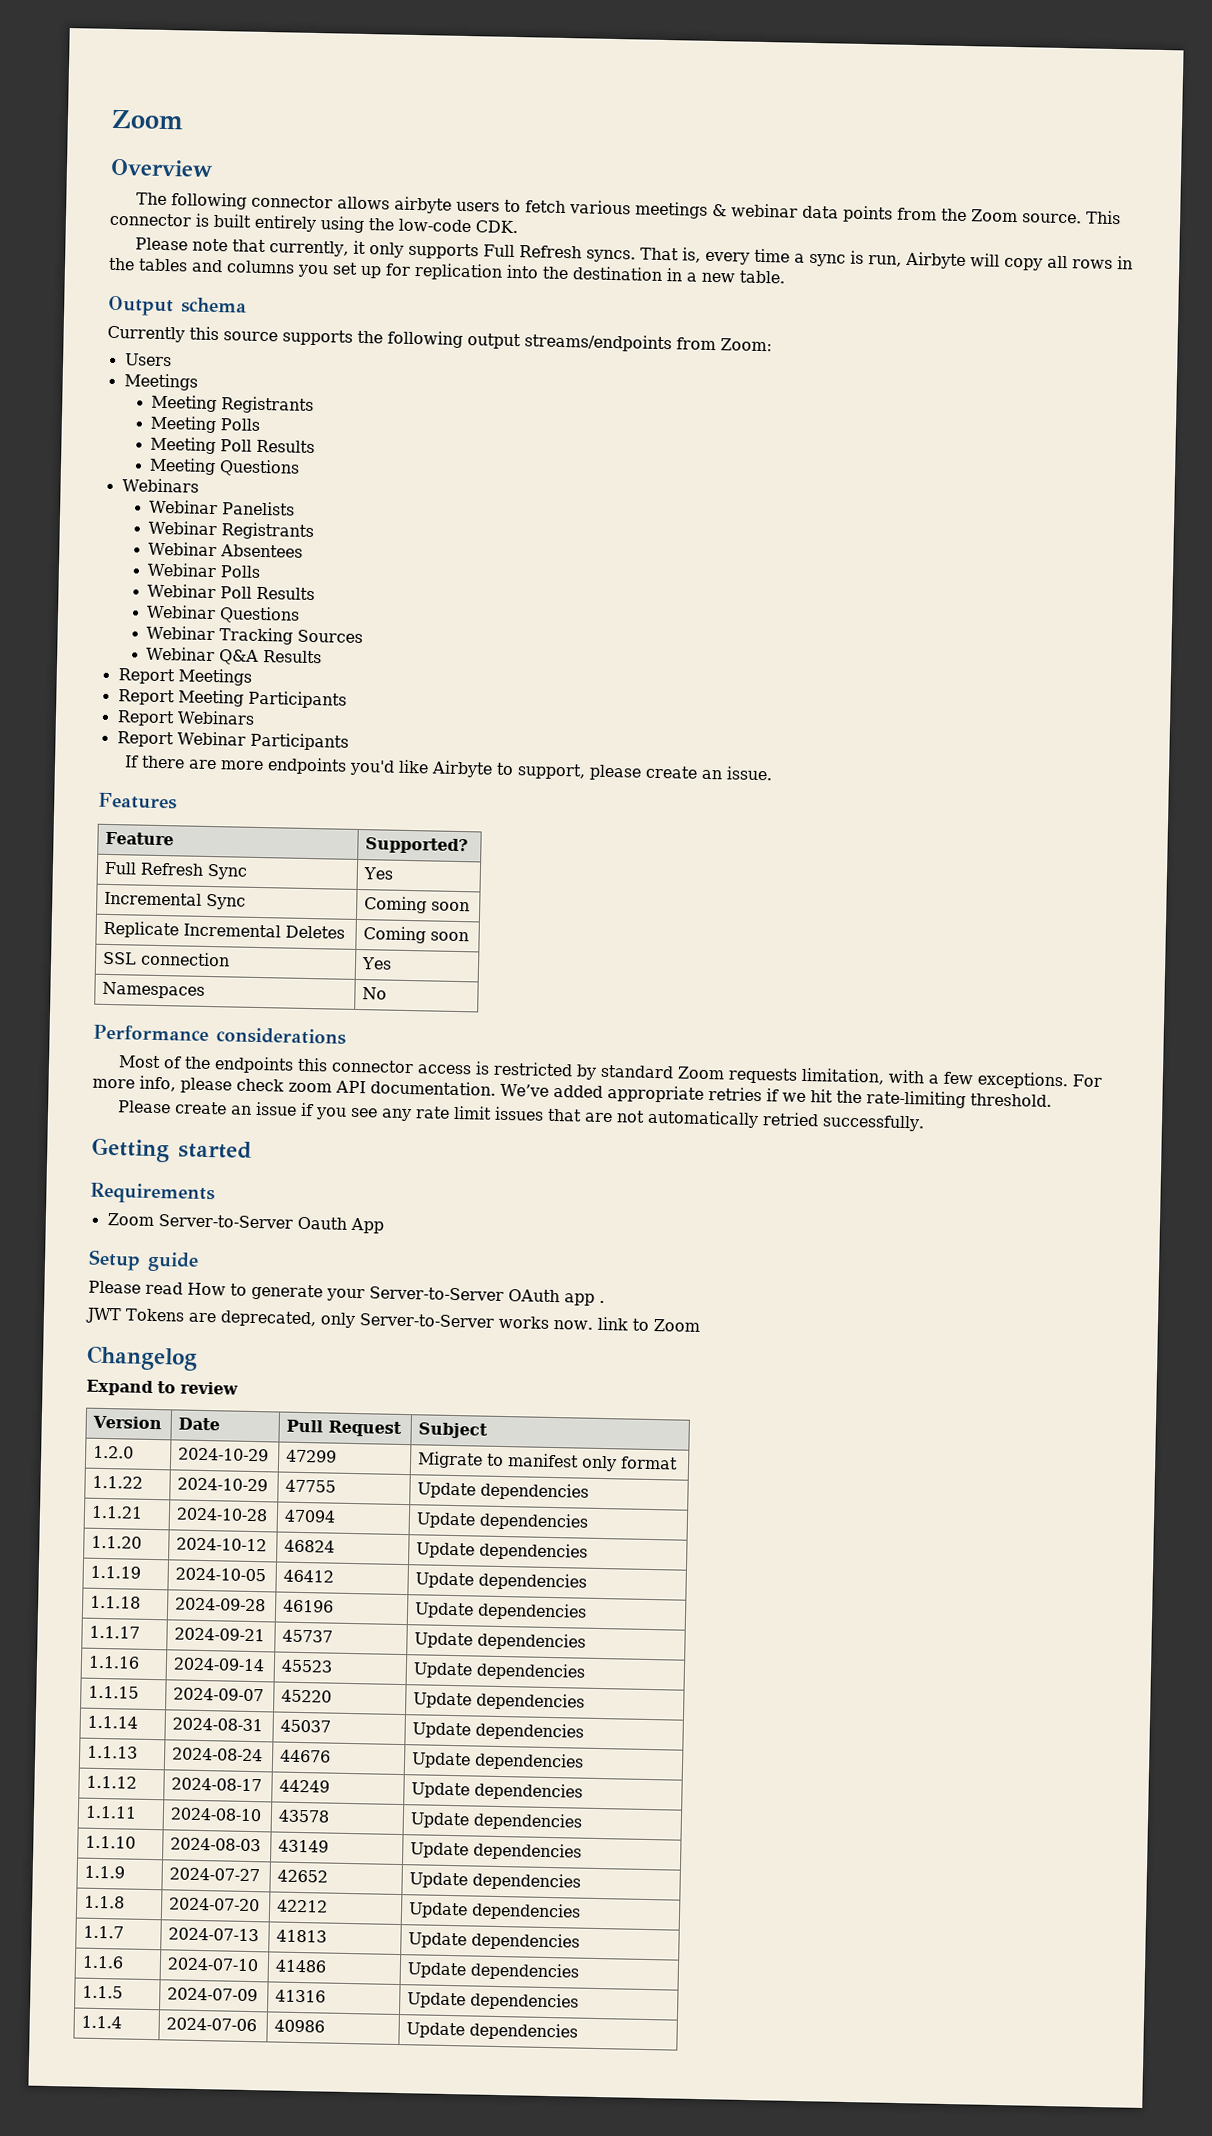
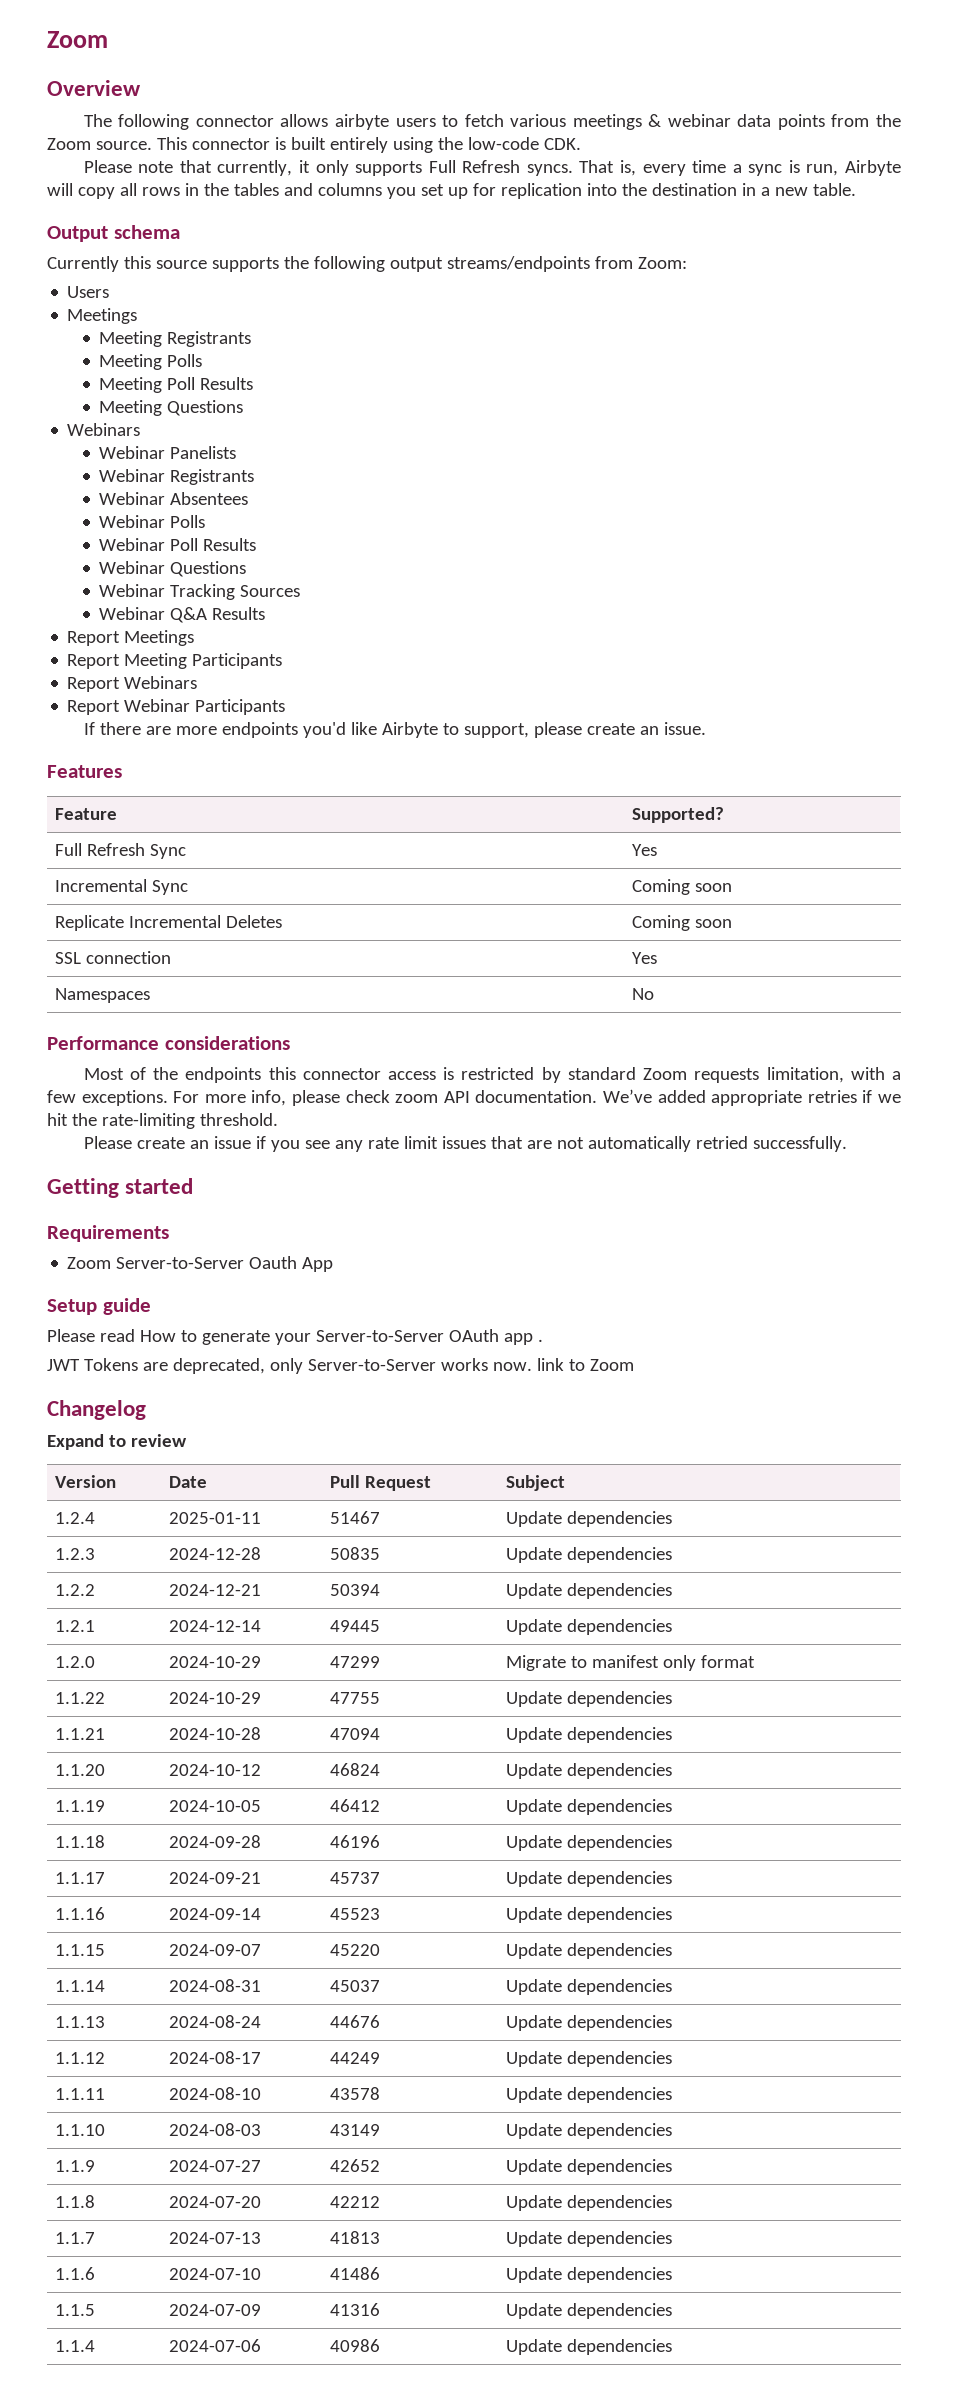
(489, 1430) none -> [54,1512,95,1524] [168,1512,261,1524] [329,1511,380,1524] [505,1511,672,1527] [54,1548,95,1560] [168,1547,261,1560] [329,1547,380,1560] [505,1547,672,1563] [54,1584,95,1596] [168,1584,261,1596] [329,1584,380,1596] [505,1583,672,1599] [54,1620,95,1632] [168,1620,261,1632] [329,1620,380,1632] [505,1619,672,1635] // 1.2.4 | 2025-01-11 | 51467 | Update dependencies // 1.2.3 | 2024-12-28 | 50835 | Update dependencies // 1.2.2 | 2024-12-21 | 50394 | Update dependencies // 1.2.1 | 2024-12-14 | 49445 | Update dependencies

